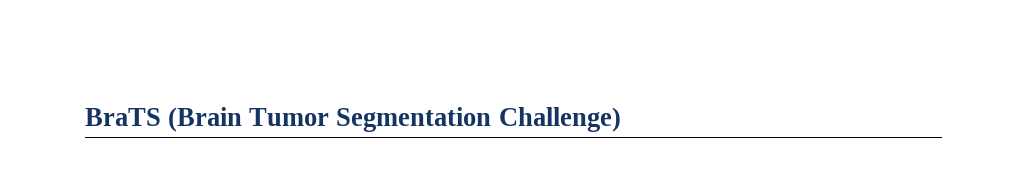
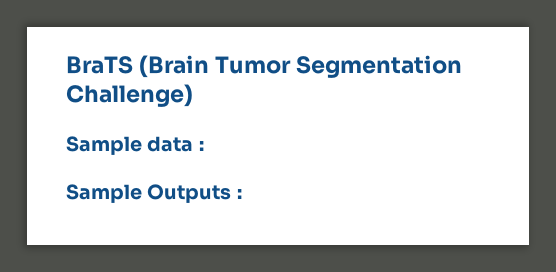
(621, 119) none -> [66,136,204,155] [66,184,242,203] // Sample data : // Sample Outputs :

